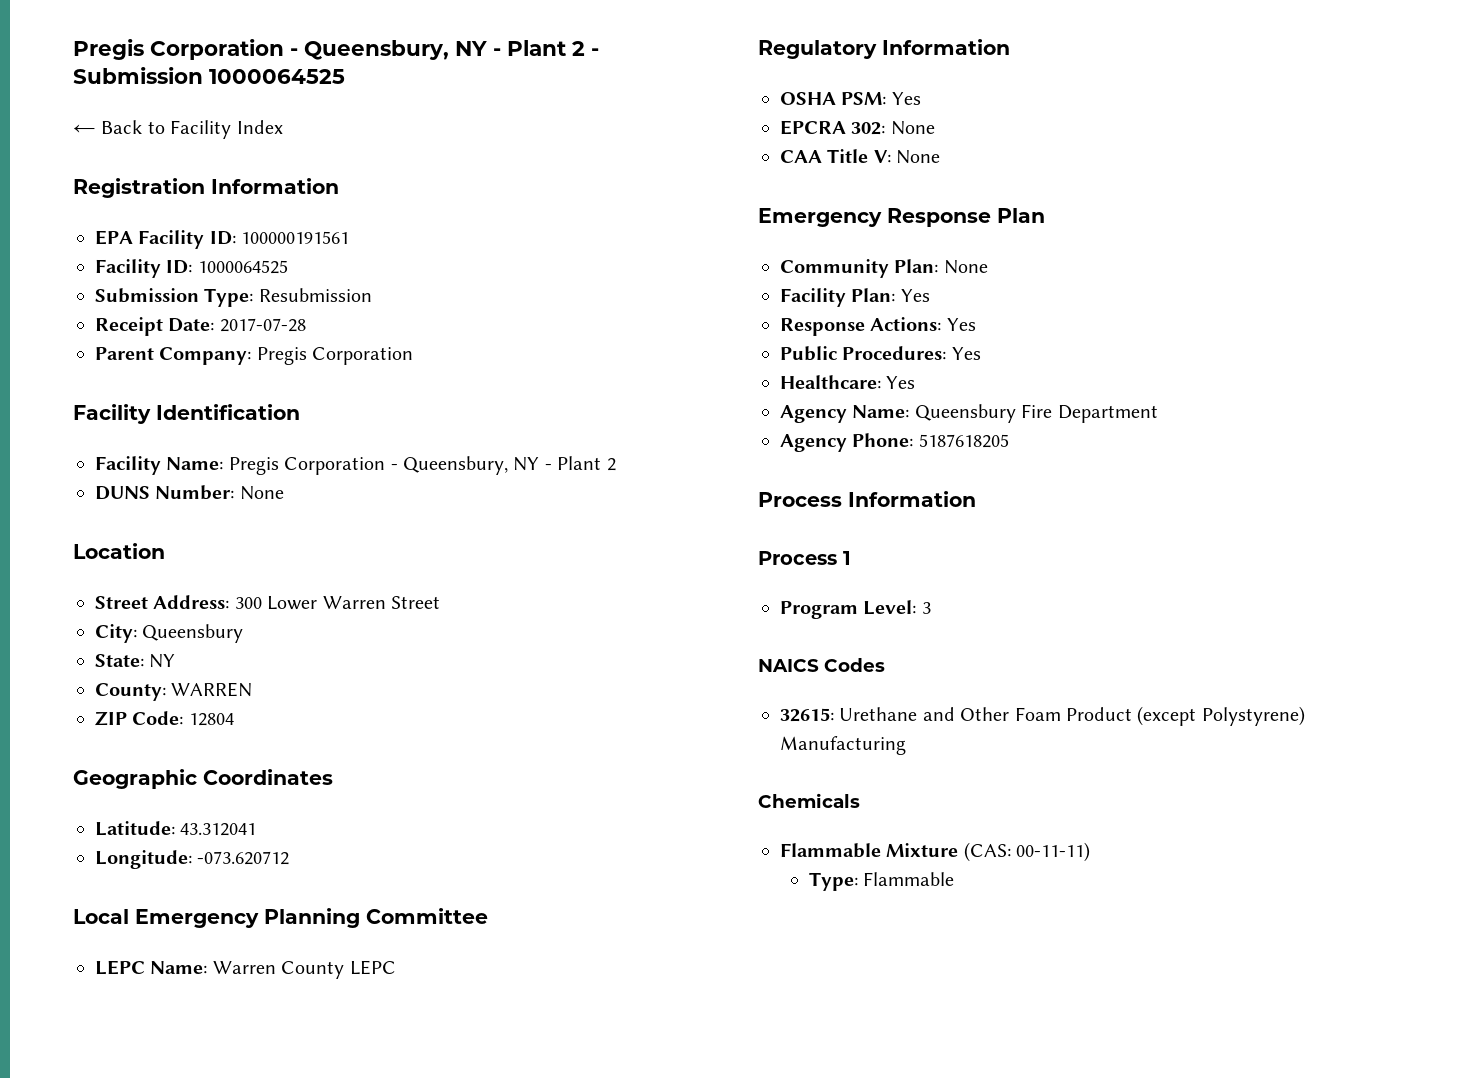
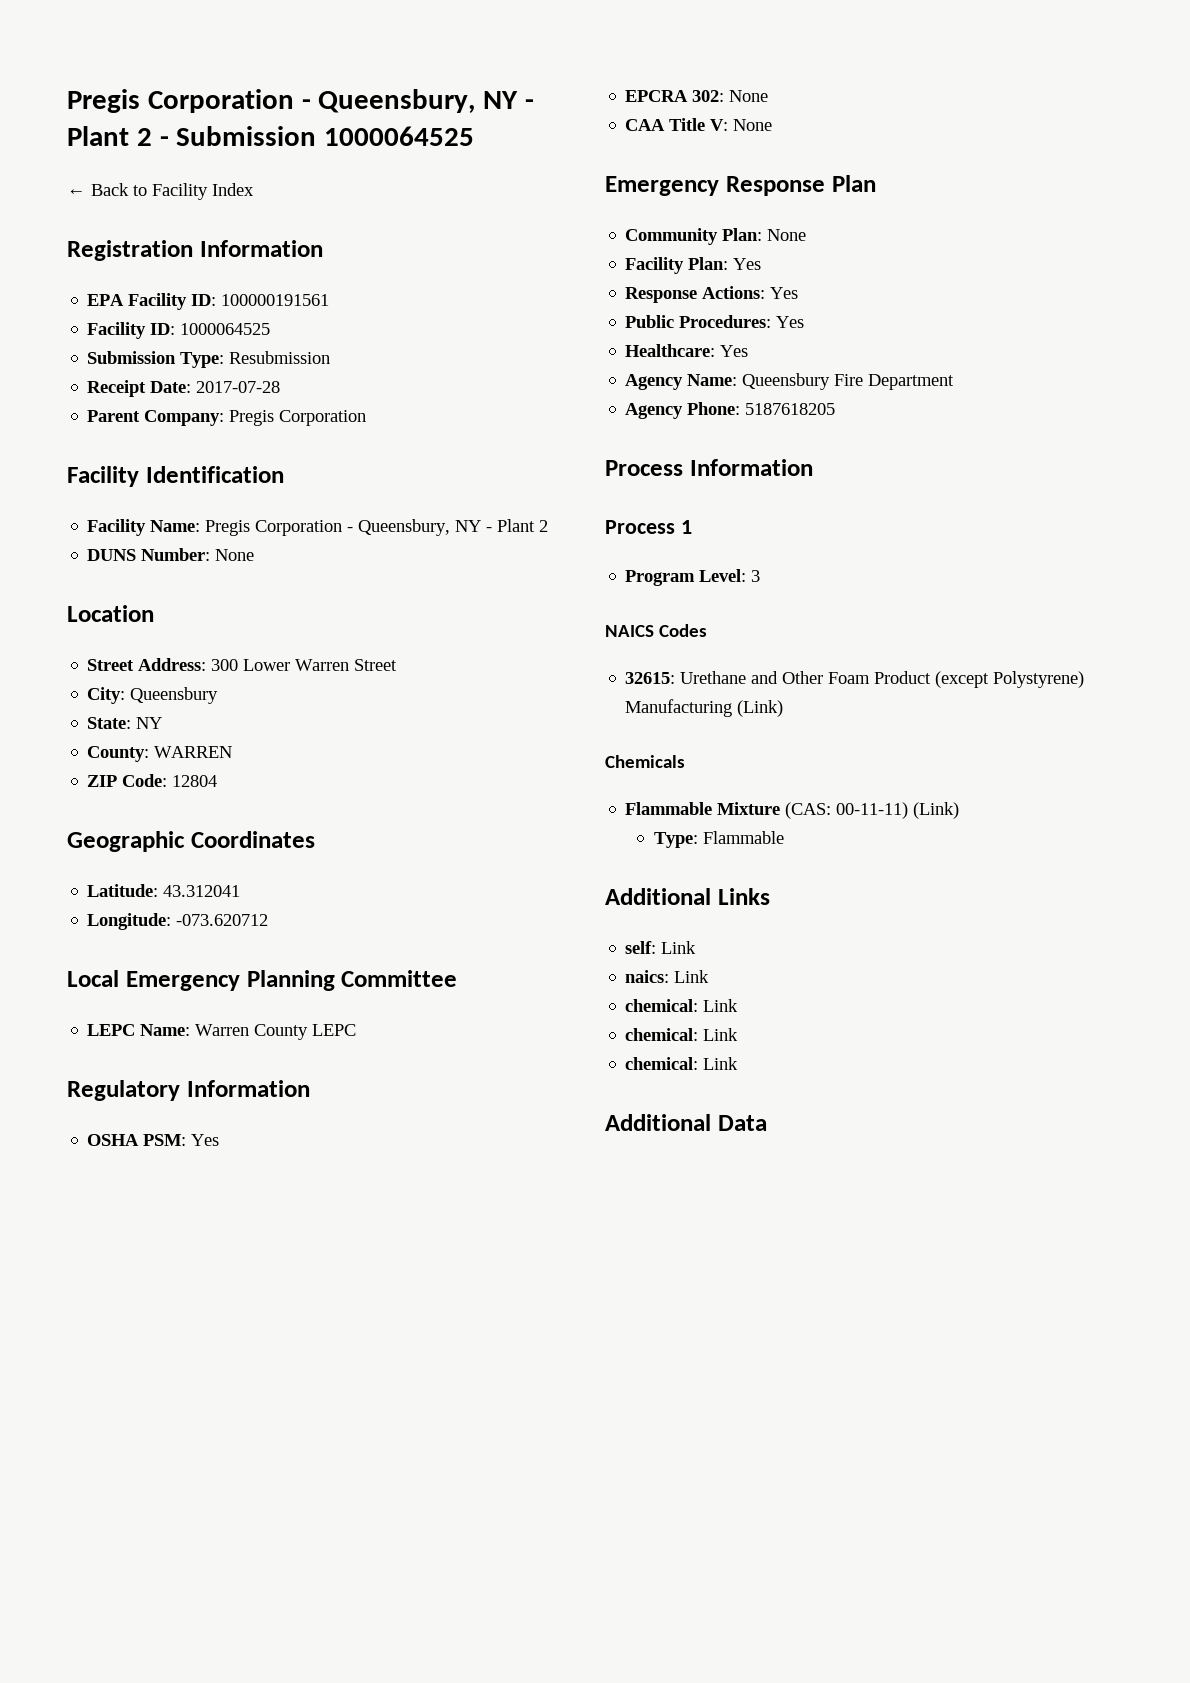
(906, 745) none -> [737,700,784,717] (Link)
(1091, 852) none -> [913,802,960,819] (Link)
(955, 879) none -> [605,888,770,905] [625,941,697,954] [625,970,710,983] [625,999,739,1012] [625,1028,739,1041] [625,1057,739,1070] [605,1114,767,1131] // Additional Links // self: Link // naics: Link // chemical: Link // chemical: Link // chemical: Link // Additional Data

